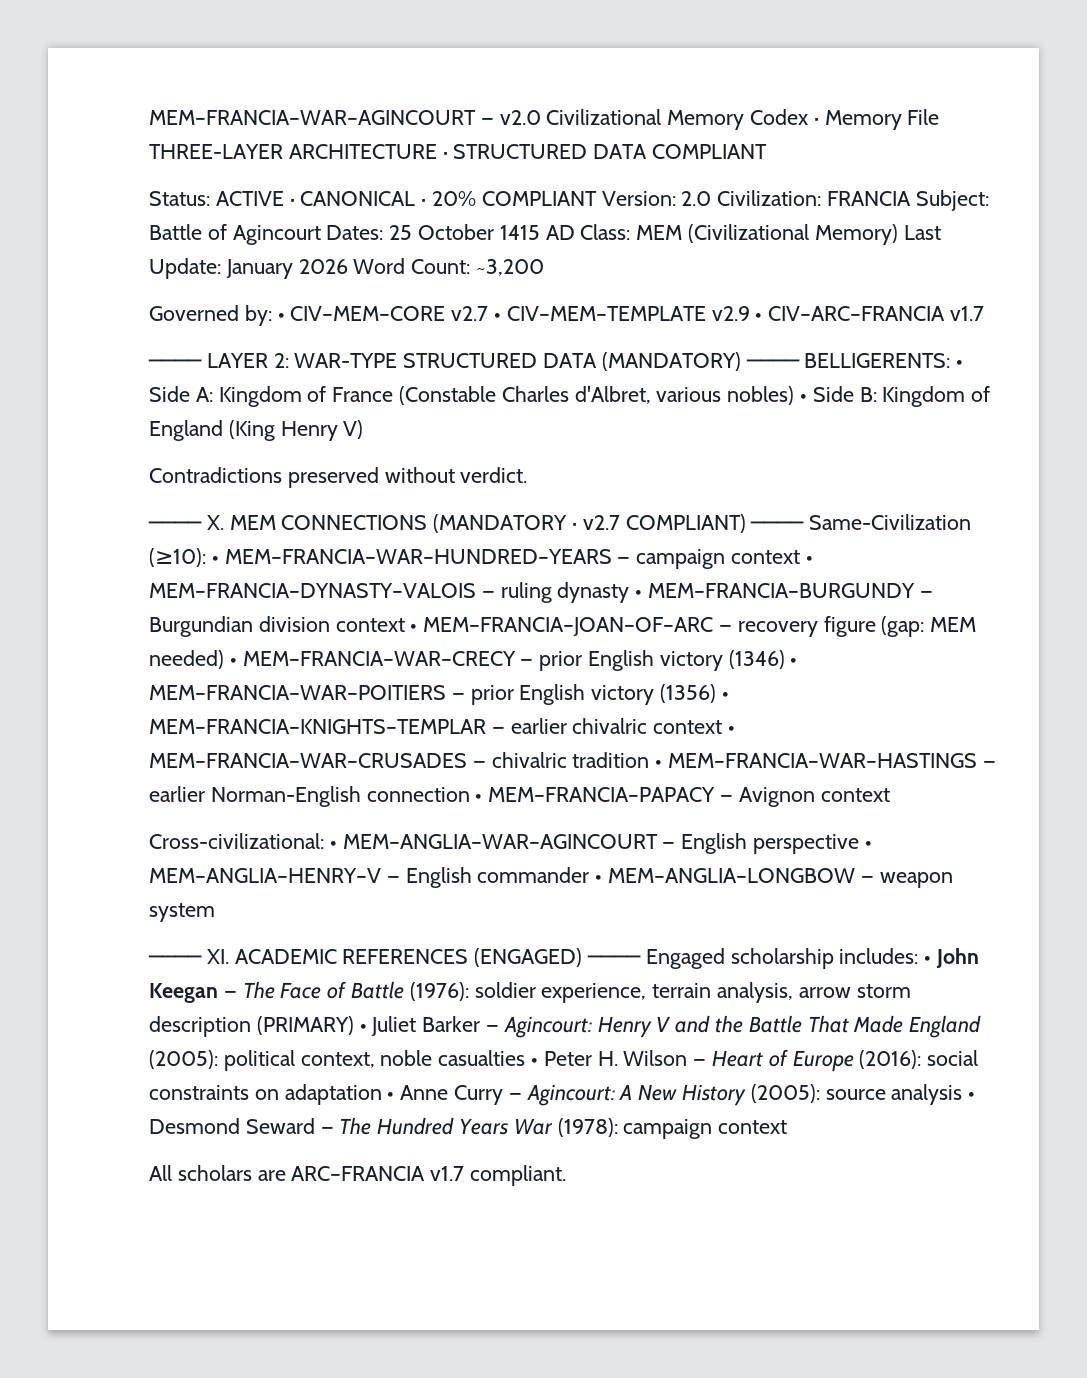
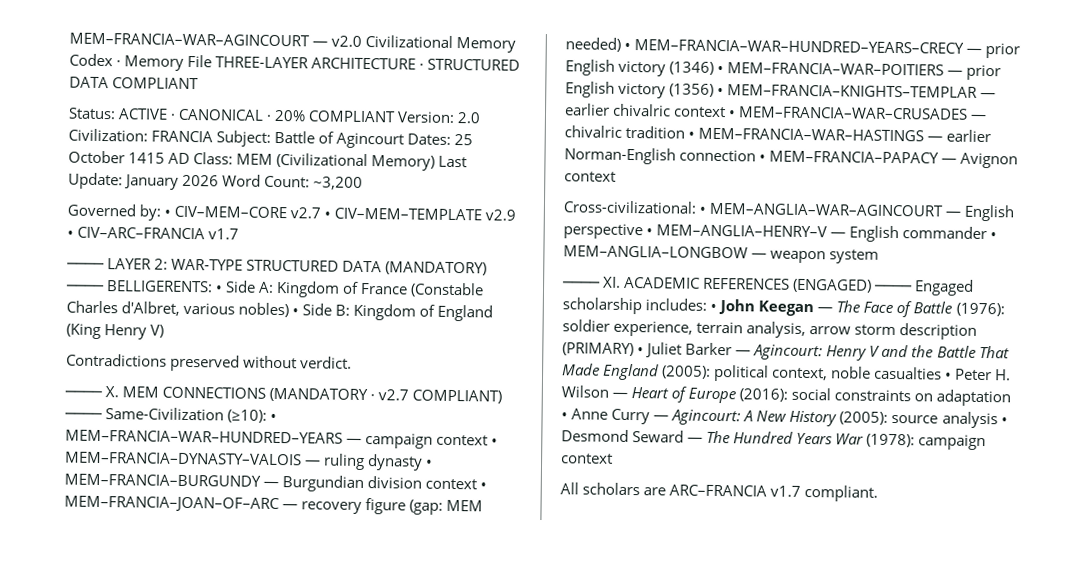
[242,651,516,666] MEM–FRANCIA–WAR–CRECY -> [634,39,965,54] MEM–FRANCIA–WAR–HUNDRED–YEARS–CRECY

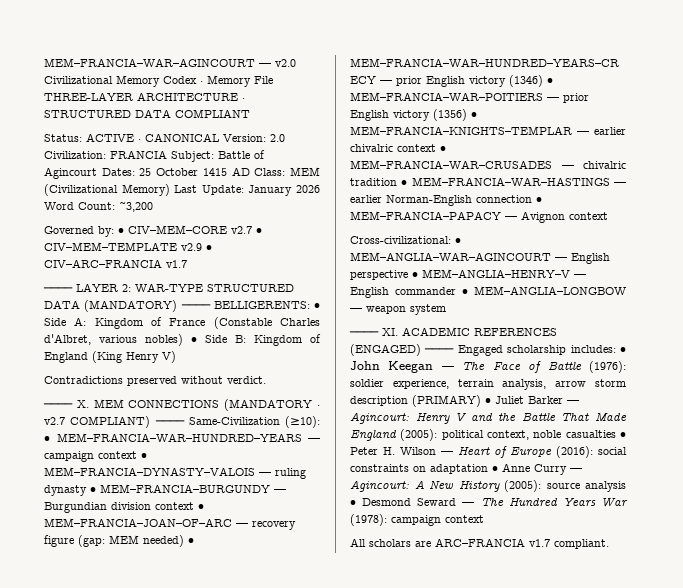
[266,109,397,123] · 20% COMPLIANT -> (219, 137) none

